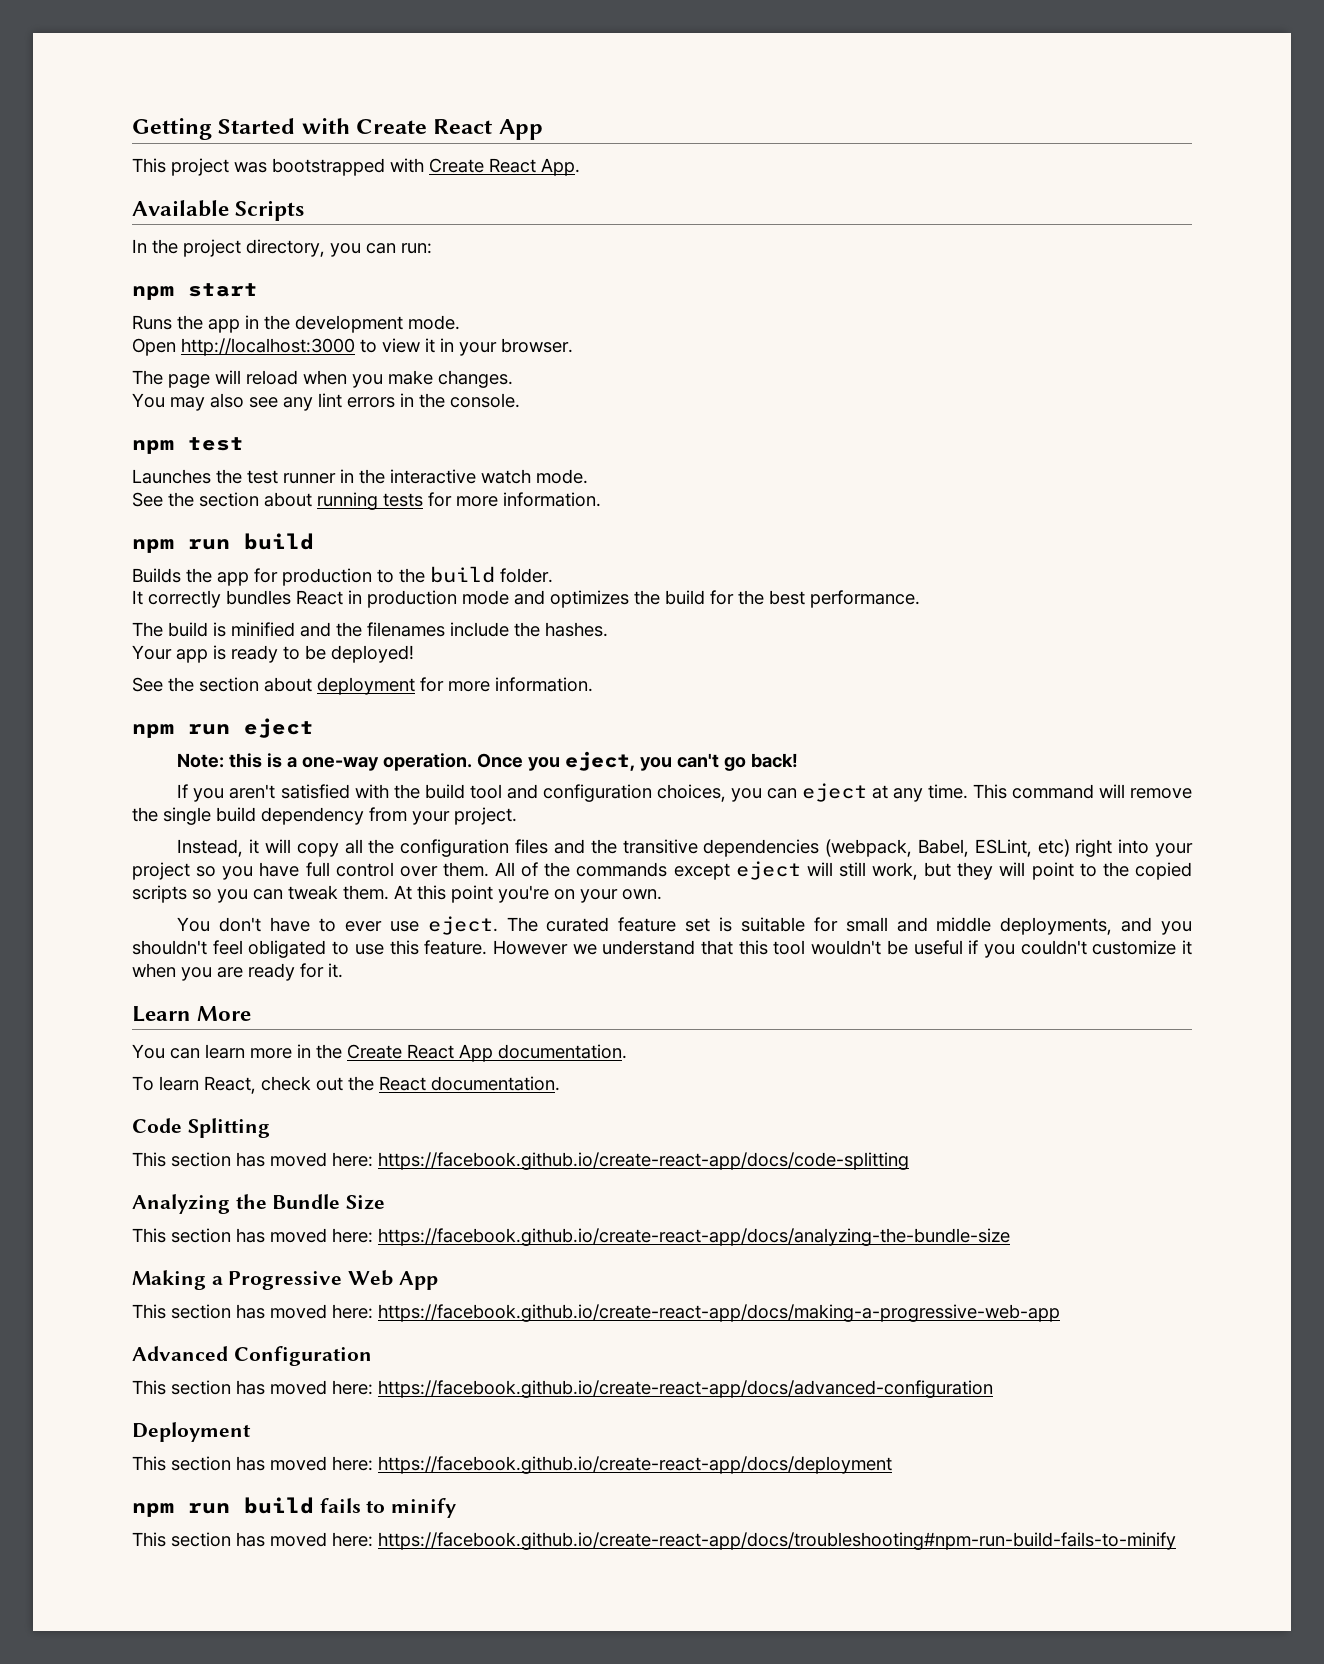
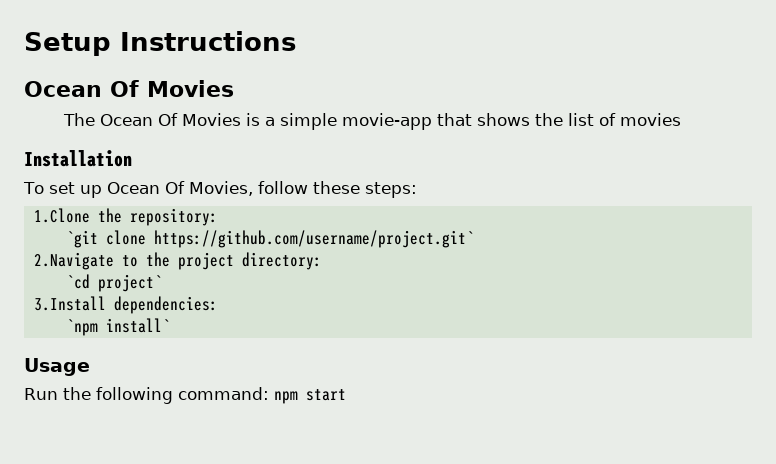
[132,118,543,140] [132,158,580,176] [132,200,305,221] [132,239,432,257] [132,283,258,300] [132,315,460,333] [132,338,573,356] [132,370,513,388] [132,393,520,411] [132,437,244,454] [132,469,588,484] [132,492,601,510] [132,533,314,553] [132,566,553,586] [132,590,920,608] [132,622,608,637] [132,645,414,663] [132,677,593,695] [132,718,314,738] [177,751,799,771] [177,783,1192,802] [132,807,517,825] [177,839,1194,857] [132,861,1193,880] [132,885,662,903] [177,916,1193,935] [132,940,1193,958] [132,963,343,981] [132,1006,252,1022] [132,1044,627,1062] [132,1076,560,1094] [132,1118,270,1138] [132,1152,909,1170] [132,1194,386,1214] [132,1228,1010,1246] [132,1270,438,1290] [132,1304,1060,1322] [132,1346,372,1366] [132,1380,993,1398] [132,1422,251,1442] [132,1456,892,1474] [132,1497,457,1518] [132,1532,1176,1550] Getting Started with Create React App // This project was bootstrapped with Create React App. // Available Scripts // In the project directory, you can run: // npm start // Runs the app in the development mode. // Open http://localhost:3000 to view it in your browser. // The page will reload when you make changes. // You may also see any lint errors in the console. // npm test // Launches the test runner in the interactive watch mode. // See the section about running tests for more information. // npm run build // Builds the app for production to the build folder. // It correctly bundles React in production mode and optimizes the build for the best performance. // The build is minified and the filenames include the hashes. // Your app is ready to be deployed! // See the section about deployment for more information. // npm run eject // Note: this is a one-way operation. Once you eject, you can't go back! // If you aren't satisfied with the build tool and configuration choices, you can eject at any time. This command will remove the single build dependency from your project. // Instead, it will copy all the configuration files and the transitive dependencies (webpack, Babel, ESLint, etc) right into your project so you have full control over them. All of the commands except eject will still work, but they will point to the copied scripts so you can tweak them. At this point you're on your own. // You don't have to ever use eject. The curated feature set is suitable for small and middle deployments, and you shouldn't feel obligated to use this feature. However we understand that this tool wouldn't be useful if you couldn't customize it when you are ready for it. // Learn More // You can learn more in the Create React App documentation. // To learn React, check out the React documentation. // Code Splitting // This section has moved here: https://facebook.github.io/create-react-app/docs/code-splitting // Analyzing the Bundle Size // This section has moved here: https://facebook.github.io/create-react-app/docs/analyzing-the-bundle-size // Making a Progressive Web App // This section has moved here: https://facebook.github.io/create-react-app/docs/making-a-progressive-web-app // Advanced Configuration // This section has moved here: https://facebook.github.io/create-react-app/docs/advanced-configuration // Deployment // This section has moved here: https://facebook.github.io/create-react-app/docs/deployment // npm run build fails to minify // This section has moved here: https://facebook.github.io/create-react-app/docs/troubleshooting#npm-run-build-fails-to-minify -> [24,31,296,56] [24,80,234,97] [62,113,681,130] [24,150,132,167] [23,181,417,198] [33,208,218,226] [65,230,474,248] [33,252,322,270] [65,274,162,292] [33,296,218,314] [65,318,170,336] [24,358,90,376] [24,387,346,404] Setup Instructions // Ocean Of Movies // The Ocean Of Movies is a simple movie-app that shows the list of movies // Installation // To set up Ocean Of Movies, follow these steps: // 1.Clone the repository: // `git clone https://github.com/username/project.git` // 2.Navigate to the project directory: // `cd project` // 3.Install dependencies: // `npm install` // Usage // Run the following command: npm start

